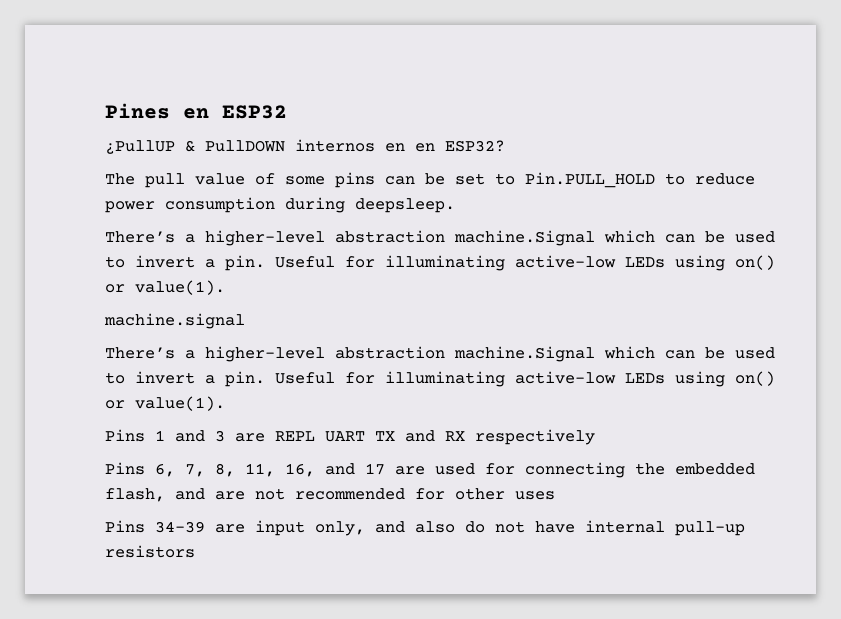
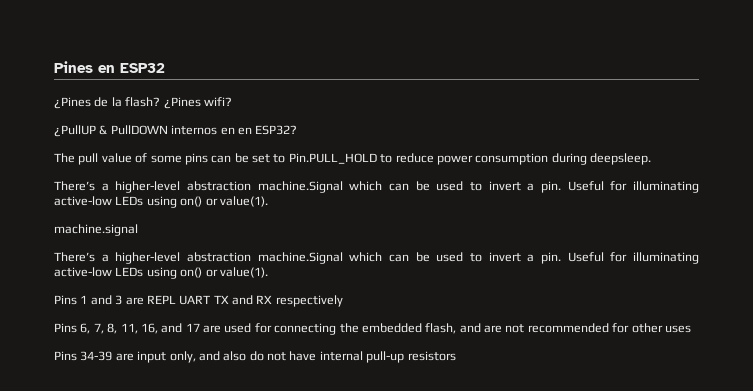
(287, 112) none -> [54,97,232,109] // ¿Pines de la flash? ¿Pines wifi?

